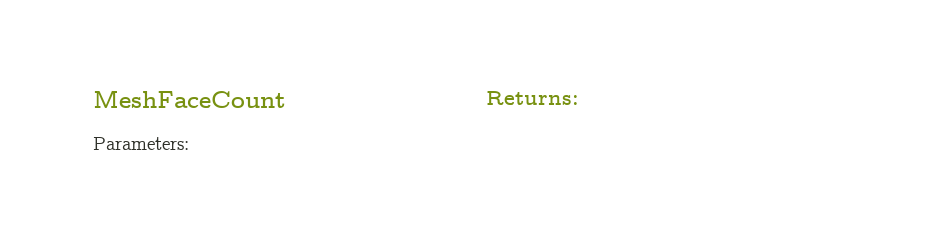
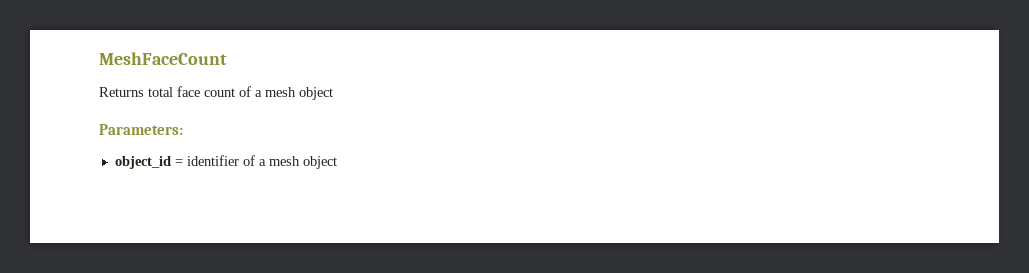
[93,137,189,150] [486,91,579,105] Parameters: // Returns: -> [99,86,333,100] [99,124,183,135] [114,155,337,169] Returns total face count of a mesh object // Parameters: // object_id = identifier of a mesh object

